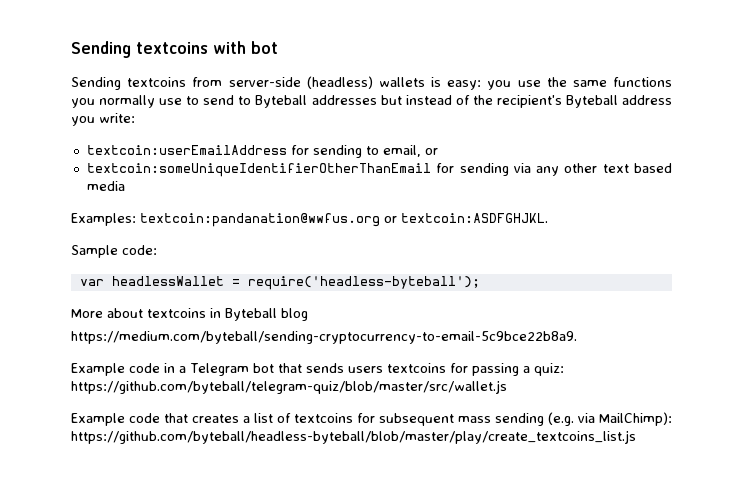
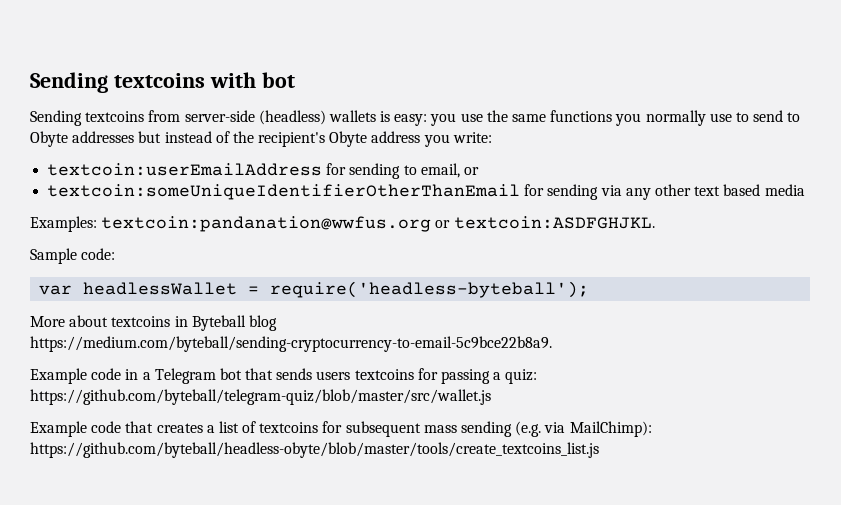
[255,95,308,108] Byteball -> [30,131,68,147] Obyte
[565,95,618,108] Byteball -> [329,131,368,147] Obyte
[71,430,636,444] https://github.com/byteball/headless-byteball/blob/master/play/create_textcoins_list.js -> [30,442,599,458] https://github.com/byteball/headless-obyte/blob/master/tools/create_textcoins_list.js

